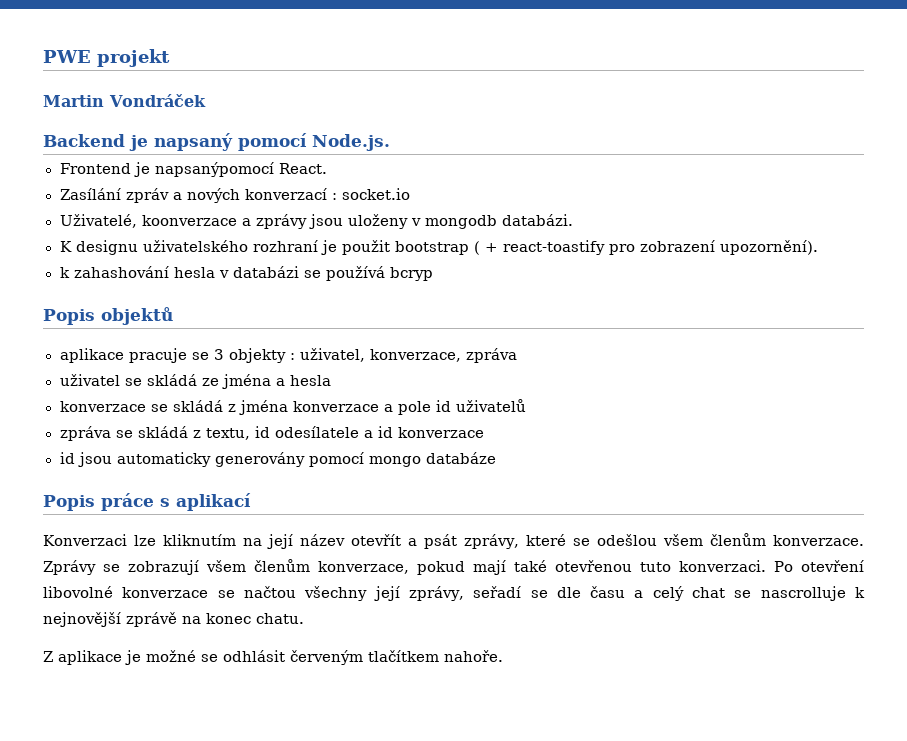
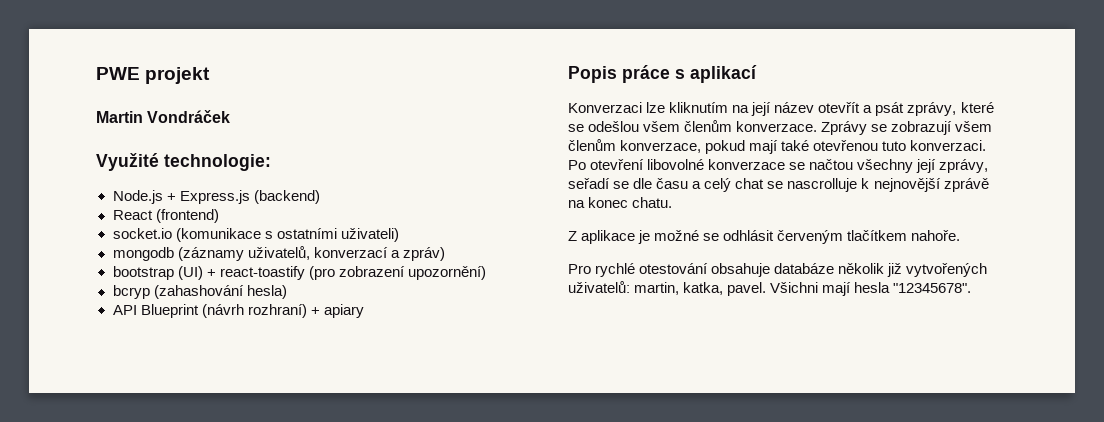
[43,133,390,151] [59,162,327,177] [59,188,410,203] [59,214,573,229] [59,240,818,255] [59,266,433,281] [43,307,173,325] [59,348,517,363] [59,374,331,389] [59,399,526,415] [59,426,484,441] [59,452,496,467] Backend je napsaný pomocí Node.js. // Frontend je napsanýpomocí React. // Zasílání zpráv a nových konverzací : socket.io // Uživatelé, koonverzace a zprávy jsou uloženy v mongodb databázi. // K designu uživatelského rozhraní je použit bootstrap ( + react-toastify pro zobrazení upozornění). // k zahashování hesla v databázi se používá bcryp // Popis objektů // aplikace pracuje se 3 objekty : uživatel, konverzace, zpráva // uživatel se skládá ze jména a hesla // konverzace se skládá z jména konverzace a pole id uživatelů // zpráva se skládá z textu, id odesílatele a id konverzace // id jsou automaticky generovány pomocí mongo databáze -> [96,153,271,171] [112,190,320,204] [112,209,219,223] [112,228,399,242] [112,246,445,261] [112,266,486,280] [112,285,287,299] [112,304,364,318] Využité technologie: // Node.js + Express.js (backend) // React (frontend) // socket.io (komunikace s ostatními uživateli) // mongodb (záznamy uživatelů, konverzací a zpráv) // bootstrap (UI) + react-toastify (pro zobrazení upozornění) // bcryp (zahashování hesla) // API Blueprint (návrh rozhraní) + apiary
(503, 656) none -> [568,263,988,277] [568,281,972,296] // Pro rychlé otestování obsahuje databáze několik již vytvořených uživatelů: martin, katka, pavel. Všichni mají hesla "12345678".

